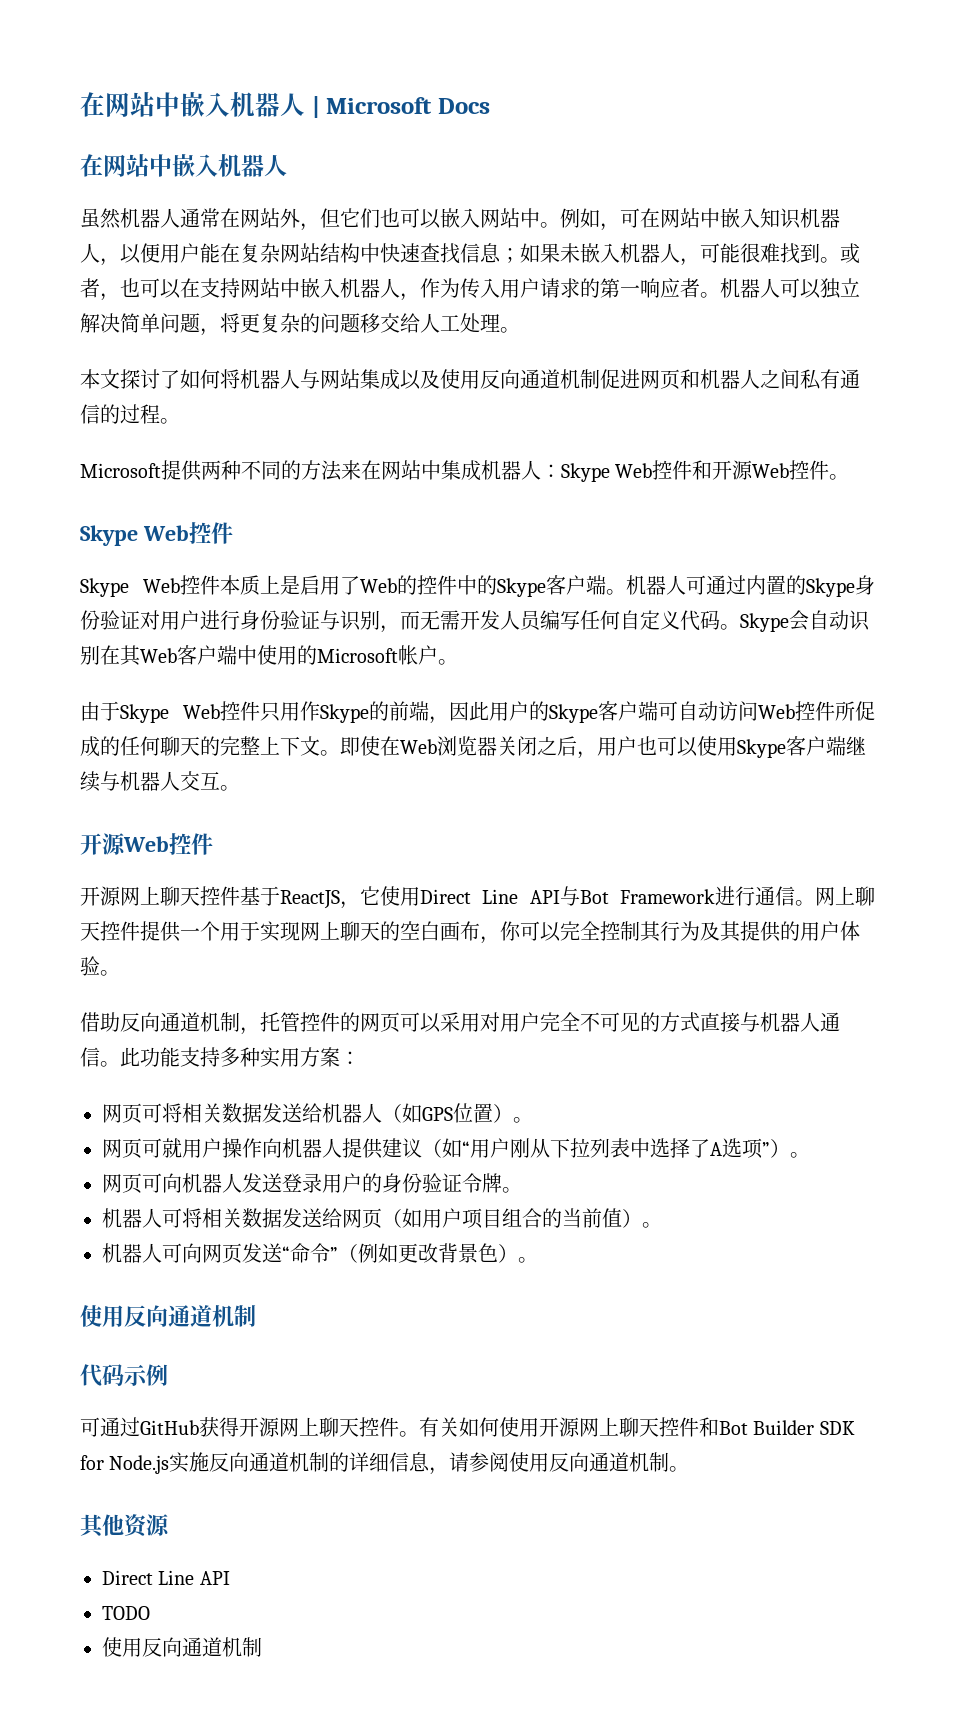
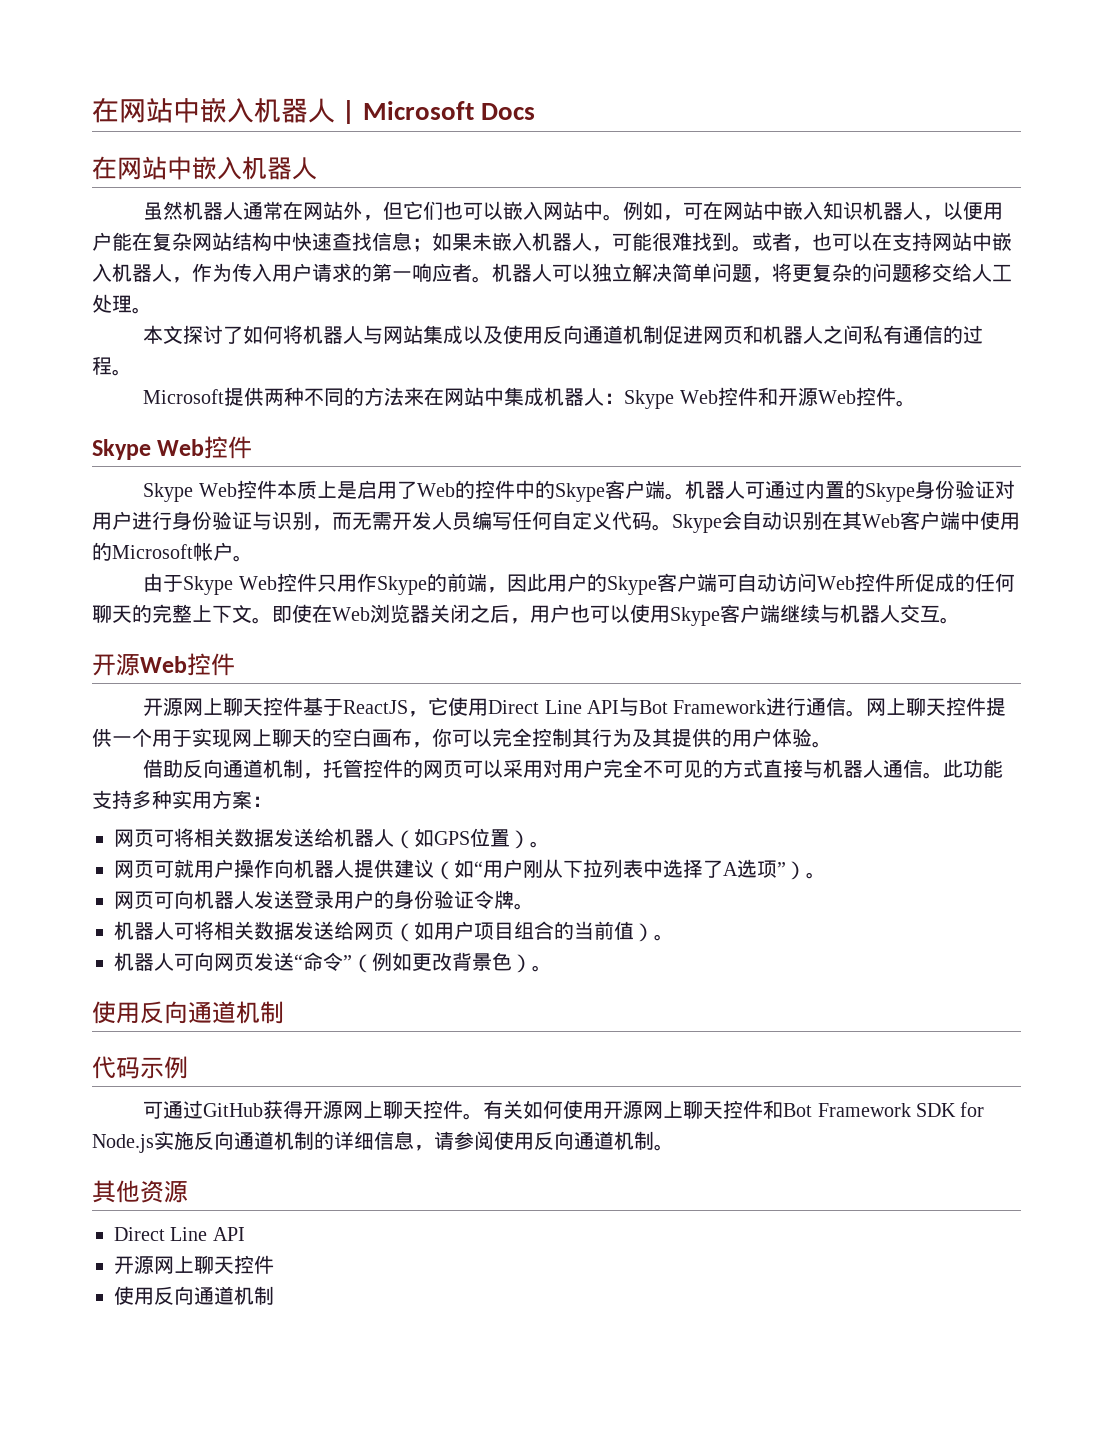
[753,1420,815,1435] Builder -> [817,1103,911,1117] Framework
[102,1606,150,1620] TODO -> [114,1255,274,1274] 开源网上聊天控件

